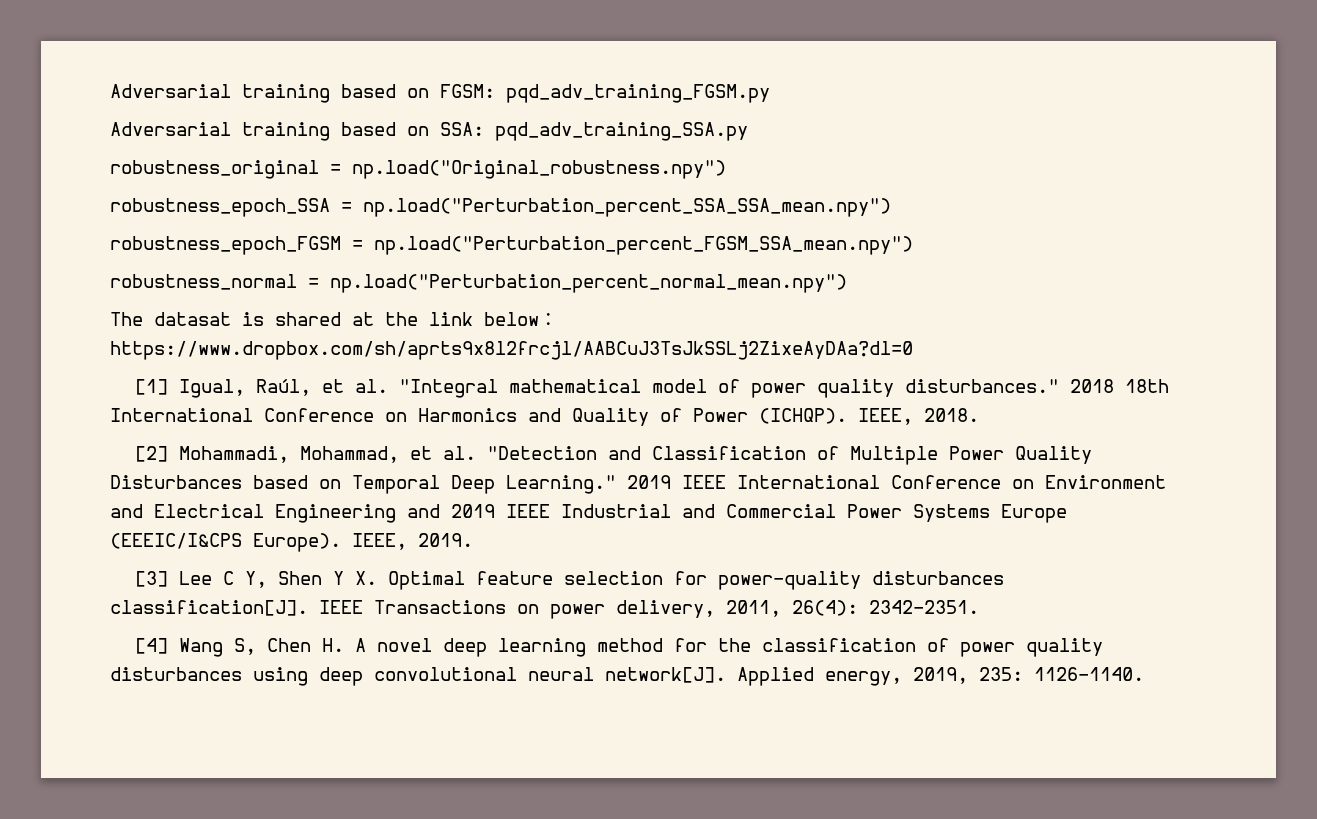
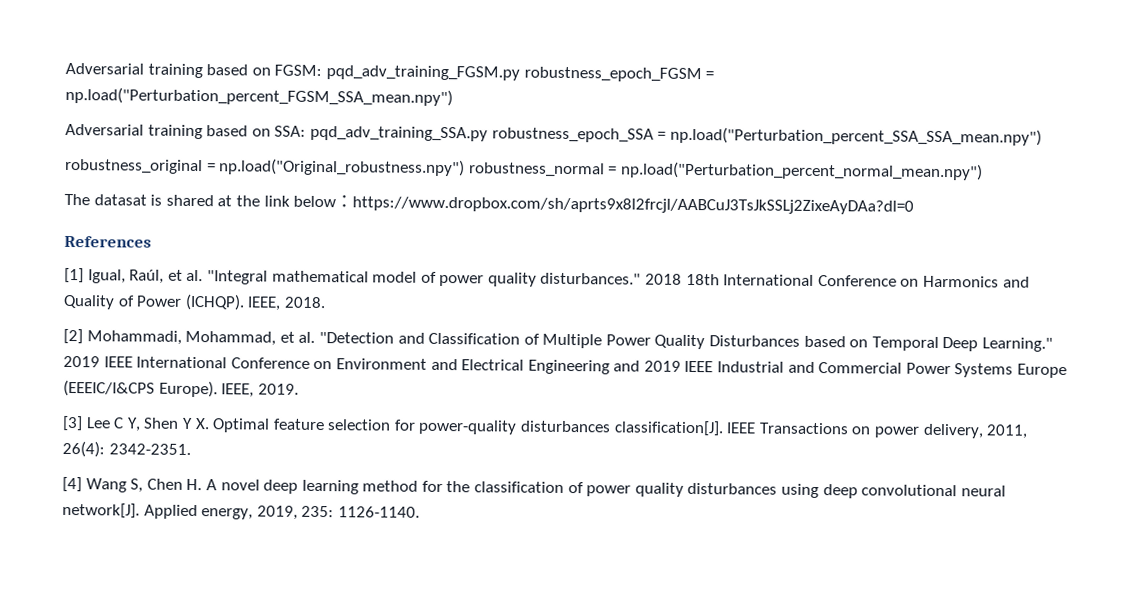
(770, 93) none -> [523,66,715,83] [65,86,453,107] robustness_epoch_FGSM = np.load("Perturbation_percent_FGSM_SSA_mean.npy")
(748, 131) none -> [491,126,1042,146] robustness_epoch_SSA = np.load("Perturbation_percent_SSA_SSA_mean.npy")
[110,198,891,217] [110,236,913,255] // robustness_epoch_SSA = np.load("Perturbation_percent_SSA_SSA_mean.npy") // robustness_epoch_FGSM = np.load("Perturbation_percent_FGSM_SSA_mean.npy") // -> (466, 167) none
(913, 350) none -> [64,235,152,248] // References

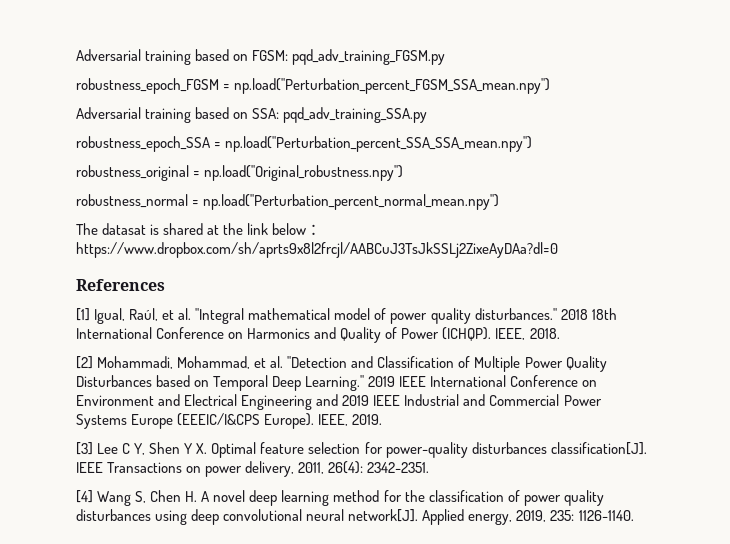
(520, 73) none -> (446, 57) //
(488, 133) none -> (428, 115) //
(466, 167) none -> (404, 173) //

